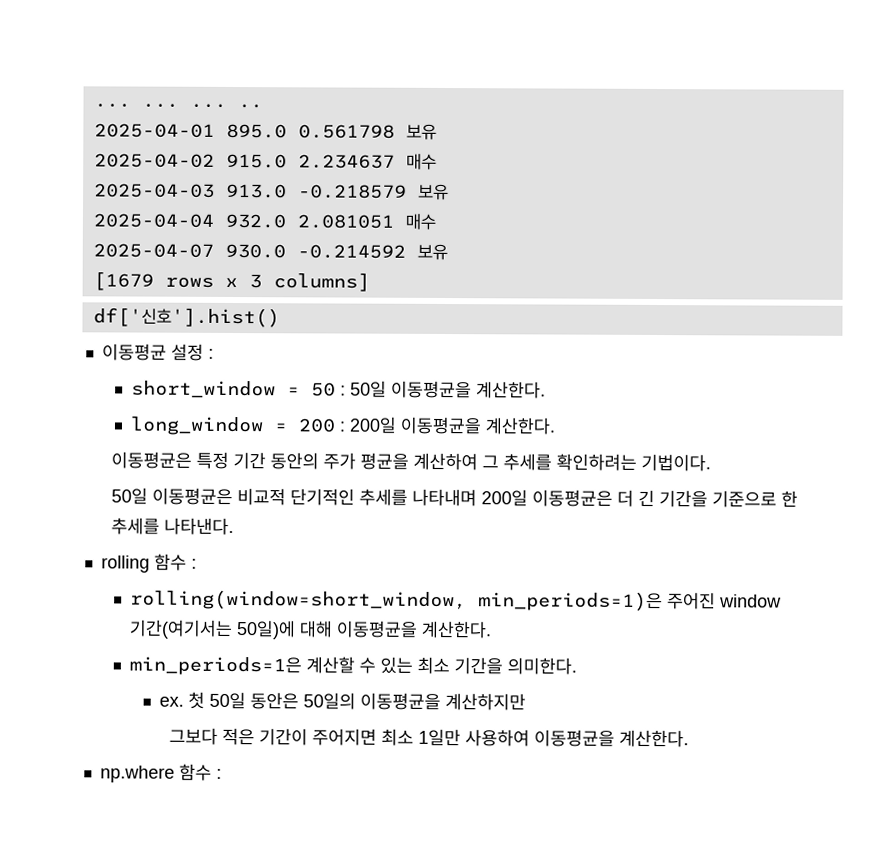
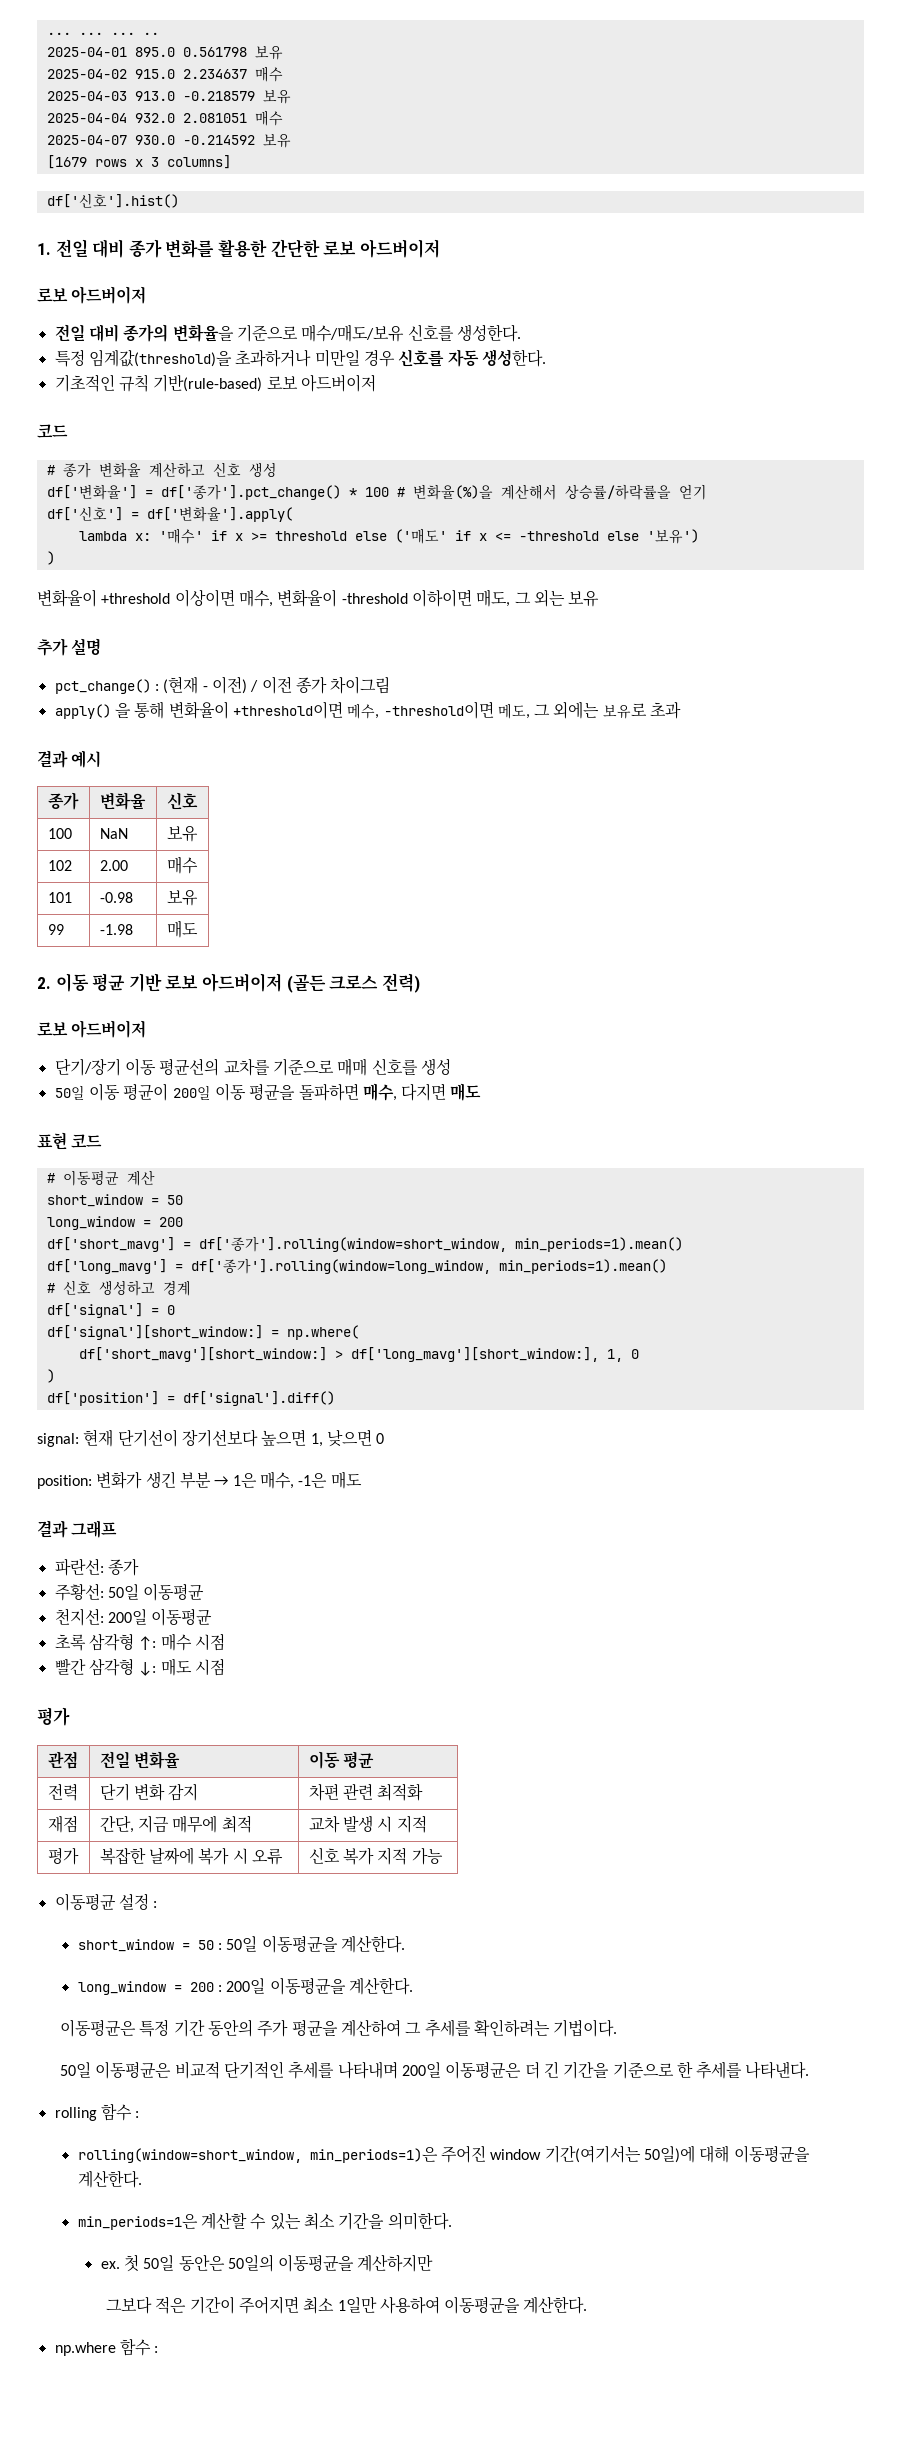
(280, 317) none -> [37,239,440,258] [37,286,147,304] [54,324,521,342] [54,349,546,367] [54,374,376,392] [37,424,68,438] [46,462,277,478] [46,484,707,500] [46,506,293,522] [78,528,699,544] [46,551,55,565] [37,589,600,607] [37,638,102,656] [54,676,391,694] [54,701,682,719] [37,750,102,768] [47,792,79,810] [99,792,146,810] [166,792,198,810] [47,828,72,839] [99,828,128,839] [166,826,198,842] [47,860,72,871] [99,860,128,871] [166,856,198,874] [47,892,72,903] [99,892,133,903] [166,890,198,906] [47,924,64,935] [99,924,133,935] [166,920,198,938] [37,973,420,993] [37,1020,147,1038] [54,1058,451,1076] [54,1083,482,1101] [37,1132,103,1150] [46,1170,155,1186] [46,1194,183,1207] [46,1216,183,1230] [46,1236,683,1252] [46,1258,667,1274] [46,1280,191,1296] [46,1303,175,1318] [46,1325,359,1340] [78,1347,639,1362] [46,1369,55,1383] [46,1391,335,1406] [37,1429,385,1447] [37,1471,362,1489] [37,1520,118,1538] [54,1558,139,1576] [54,1583,205,1601] [54,1608,213,1626] [54,1633,225,1651] [54,1658,225,1676] [37,1707,70,1726] [47,1751,78,1769] [99,1751,180,1769] [308,1751,374,1769] [47,1783,78,1801] [99,1783,199,1801] [308,1783,424,1801] [47,1815,78,1833] [99,1815,252,1833] [308,1815,427,1833] [47,1847,79,1865] [99,1847,283,1865] [308,1847,443,1865] // 1. 전일 대비 종가 변화를 활용한 간단한 로보 아드버이저 // 로보 아드버이저 // 전일 대비 종가의 변화율을 기준으로 매수/매도/보유 신호를 생성한다. // 특정 임계값(threshold)을 초과하거나 미만일 경우 신호를 자동 생성한다. // 기초적인 규칙 기반(rule-based) 로보 아드버이저 // 코드 // # 종가 변화율 계산하고 신호 생성 // df['변화율'] = df['종가'].pct_change() * 100 # 변화율(%)을 계산해서 상승률/하락률을 얻기 // df['신호'] = df['변화율'].apply( // lambda x: '매수' if x >= threshold else ('매도' if x <= -threshold else '보유') // ) // 변화율이 +threshold 이상이면 매수, 변화율이 -threshold 이하이면 매도, 그 외는 보유 // 추가 설명 // pct_change() : (현재 - 이전) / 이전 종가 차이그림 // apply() 을 통해 변화율이 +threshold이면 메수, -threshold이면 메도, 그 외에는 보유로 초과 // 결과 예시 // 종가 | 변화율 | 신호 // 100 | NaN | 보유 // 102 | 2.00 | 매수 // 101 | -0.98 | 보유 // 99 | -1.98 | 매도 // 2. 이동 평균 기반 로보 아드버이저 (골든 크로스 전력) // 로보 아드버이저 // 단기/장기 이동 평균선의 교차를 기준으로 매매 신호를 생성 // 50일 이동 평균이 200일 이동 평균을 돌파하면 매수, 다지면 매도 // 표현 코드 // # 이동평균 계산 // short_window = 50 // long_window = 200 // df['short_mavg'] = df['종가'].rolling(window=short_window, min_periods=1).mean() // df['long_mavg'] = df['종가'].rolling(window=long_window, min_periods=1).mean() // # 신호 생성하고 경계 // df['signal'] = 0 // df['signal'][short_window:] = np.where( // df['short_mavg'][short_window:] > df['long_mavg'][short_window:], 1, 0 // ) // df['position'] = df['signal'].diff() // signal: 현재 단기선이 장기선보다 높으면 1, 낮으면 0 // position: 변화가 생긴 부분 → 1은 매수, -1은 매도 // 결과 그래프 // 파란선: 종가 // 주황선: 50일 이동평균 // 천지선: 200일 이동평균 // 초록 삼각형 ↑: 매수 시점 // 빨간 삼각형 ↓: 매도 시점 // 평가 // 관점 | 전일 변화율 | 이동 평균 // 전력 | 단기 변화 감지 | 차편 관련 최적화 // 재점 | 간단, 지금 매무에 최적 | 교차 발생 시 지적 // 평가 | 복잡한 날짜에 복가 시 오류 | 신호 복가 지적 가능

